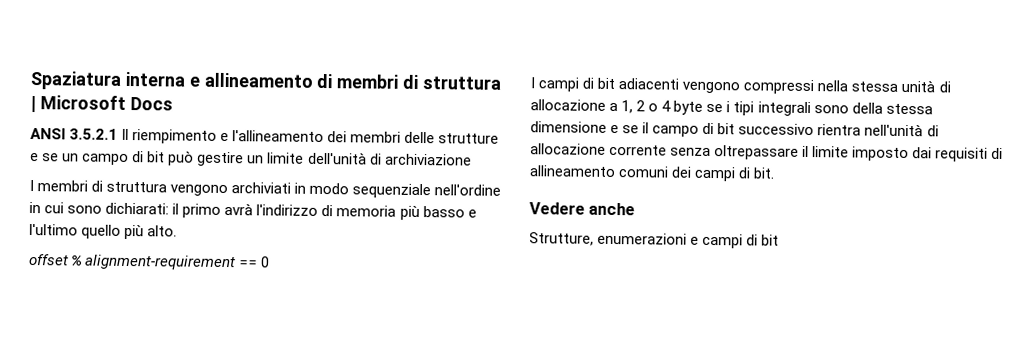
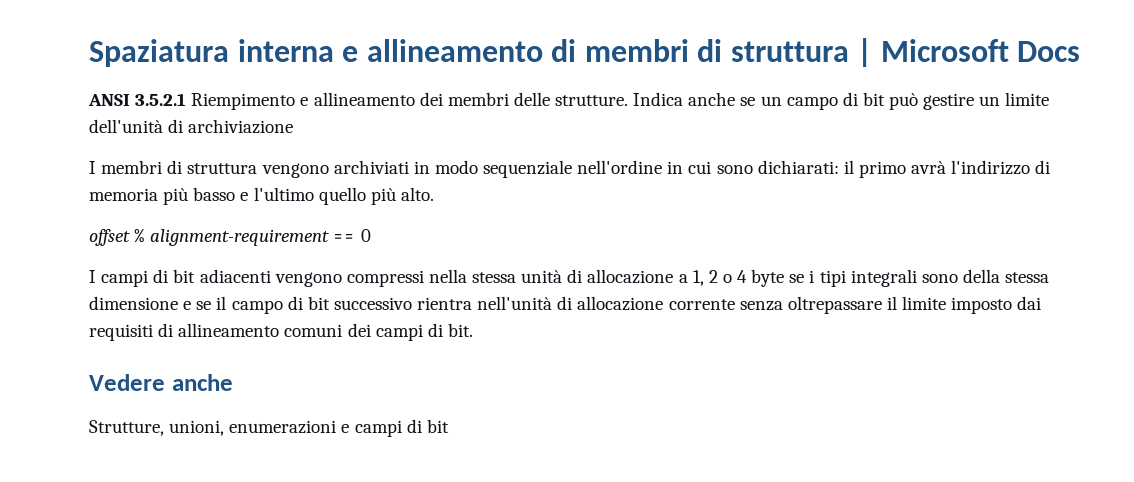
[121,128,500,144] [30,152,39,162] Il riempimento e l'allineamento dei membri delle strutture e -> [191,92,736,110] Riempimento e allineamento dei membri delle strutture. Indica anche
(594, 239) none -> [169,420,225,436] unioni,

